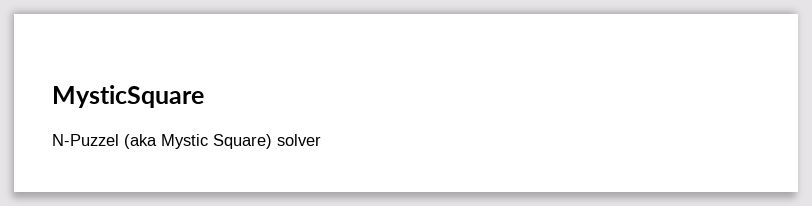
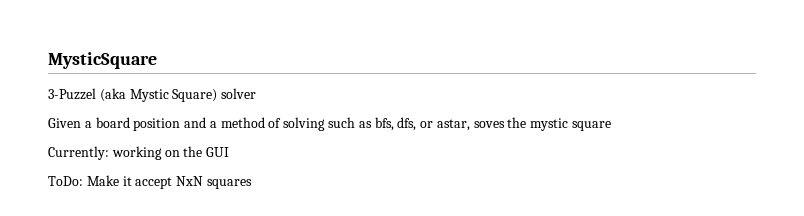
[52,134,119,146] N-Puzzel -> [48,88,96,100] 3-Puzzel
(321, 140) none -> [48,117,612,131] [48,146,230,160] [48,175,252,189] // Given a board position and a method of solving such as bfs, dfs, or astar, soves the mystic square // Currently: working on the GUI // ToDo: Make it accept NxN squares

